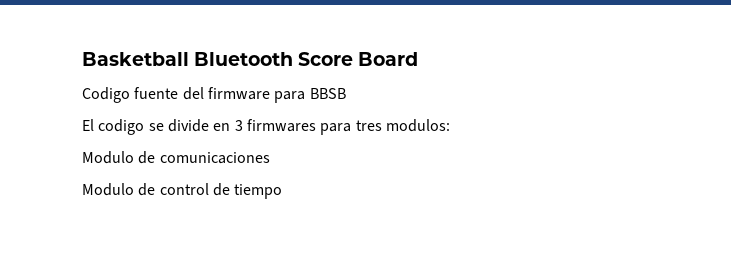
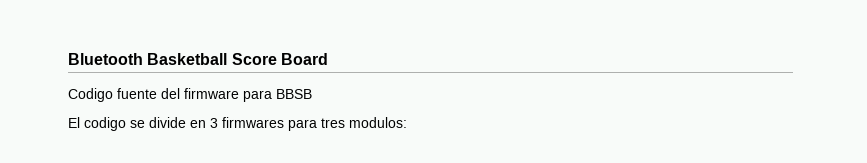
[82,52,294,66] Basketball Bluetooth -> [68,53,228,65] Bluetooth Basketball
[82,151,270,164] [82,183,283,199] // Modulo de comunicaciones // Modulo de control de tiempo -> (407, 122) none

